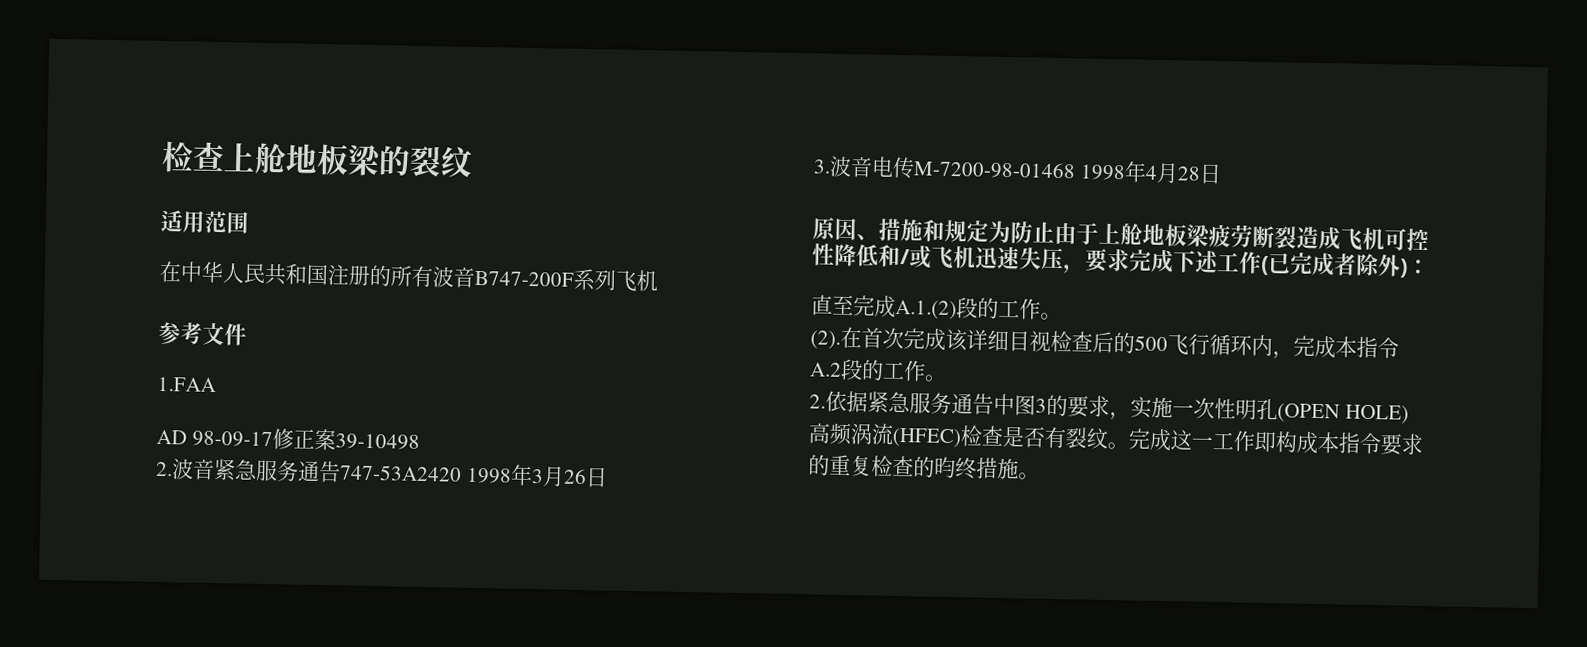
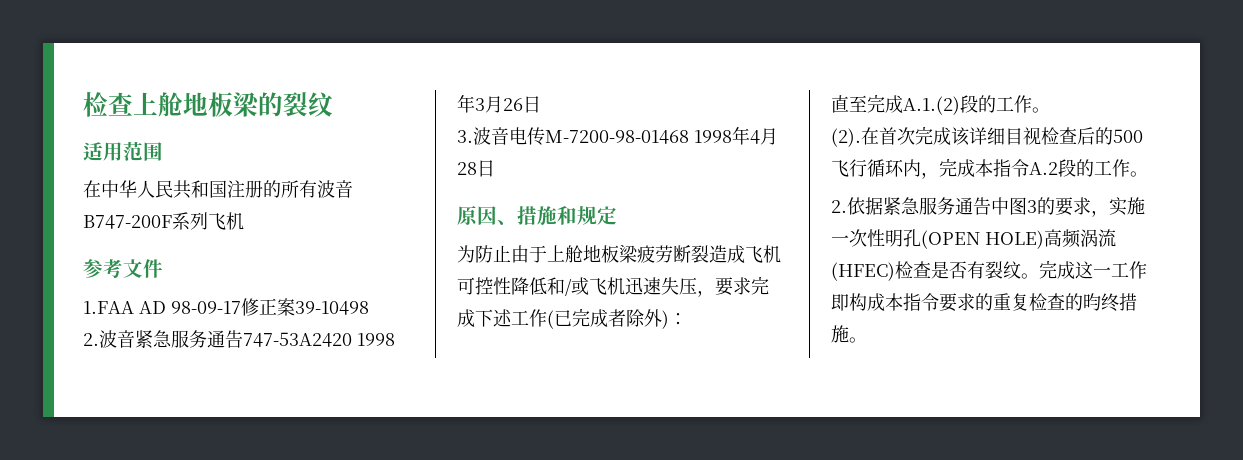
(216, 384) // -> (134, 307) none
(989, 231) none -> (617, 215) //

